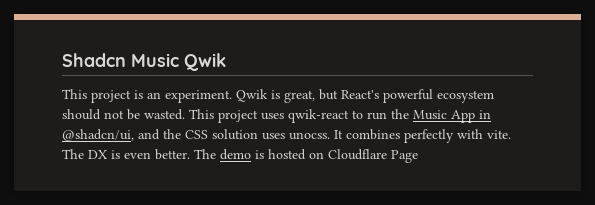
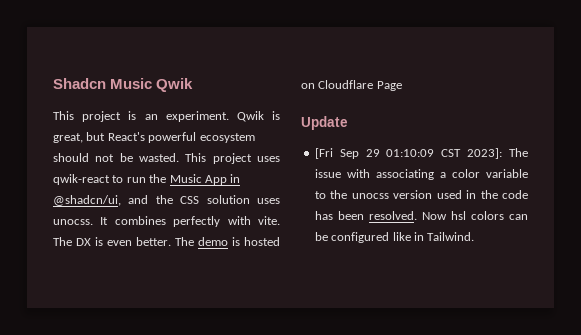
(418, 156) none -> [301,116,348,130] [314,148,528,159] [314,169,528,180] [314,190,528,199] [314,211,528,220] [314,232,475,243] // Update // [Fri Sep 29 01:10:09 CST 2023]: The issue with associating a color variable to the unocss version used in the code has been resolved. Now hsl colors can be configured like in Tailwind.

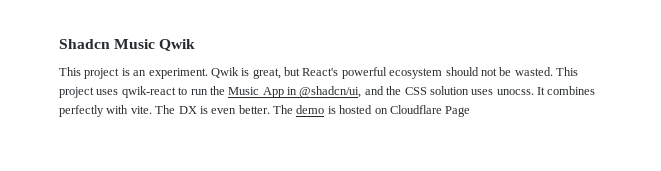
[301,116,348,130] [314,148,528,159] [314,169,528,180] [314,190,528,199] [314,211,528,220] [314,232,475,243] // Update // [Fri Sep 29 01:10:09 CST 2023]: The issue with associating a color variable to the unocss version used in the code has been resolved. Now hsl colors can be configured like in Tailwind. -> (471, 111) none

